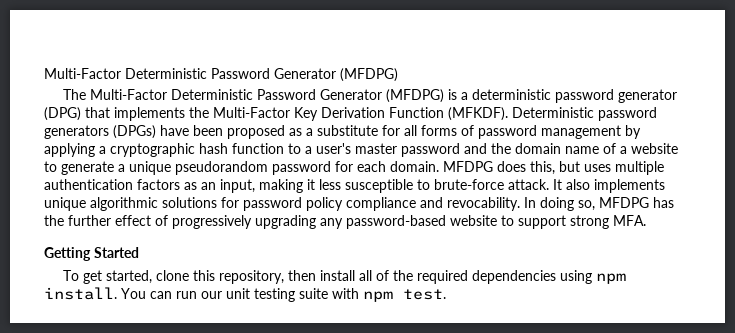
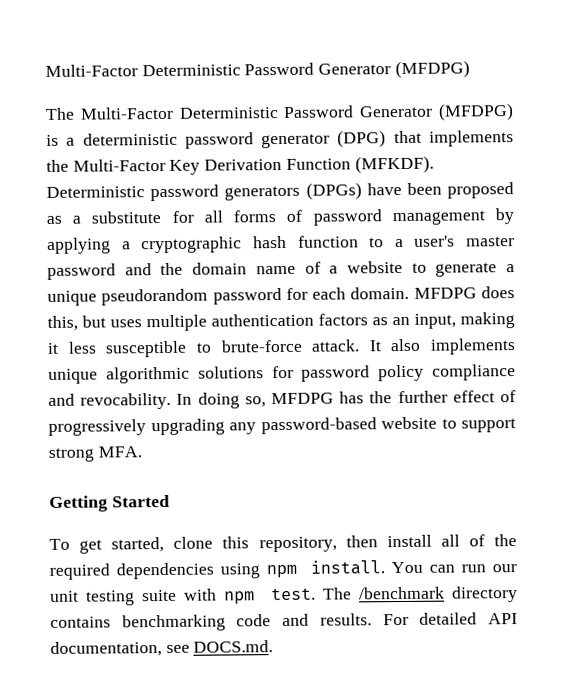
(446, 294) none -> [322,586,518,603] [50,612,518,632] [50,640,274,657] The /benchmark directory contains benchmarking code and results. For detailed API documentation, see DOCS.md.

